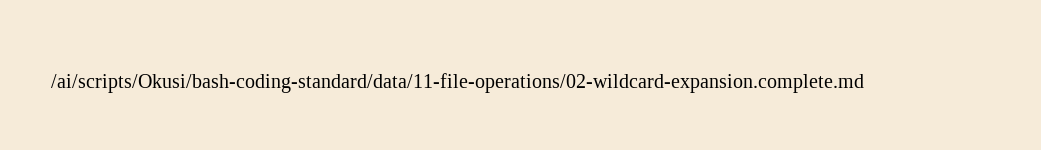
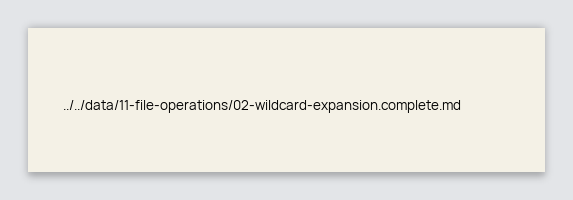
[51,73,864,93] /ai/scripts/Okusi/bash-coding-standard/data/11-file-operations/02-wildcard-expansion.complete.md -> [63,100,461,113] ../../data/11-file-operations/02-wildcard-expansion.complete.md

